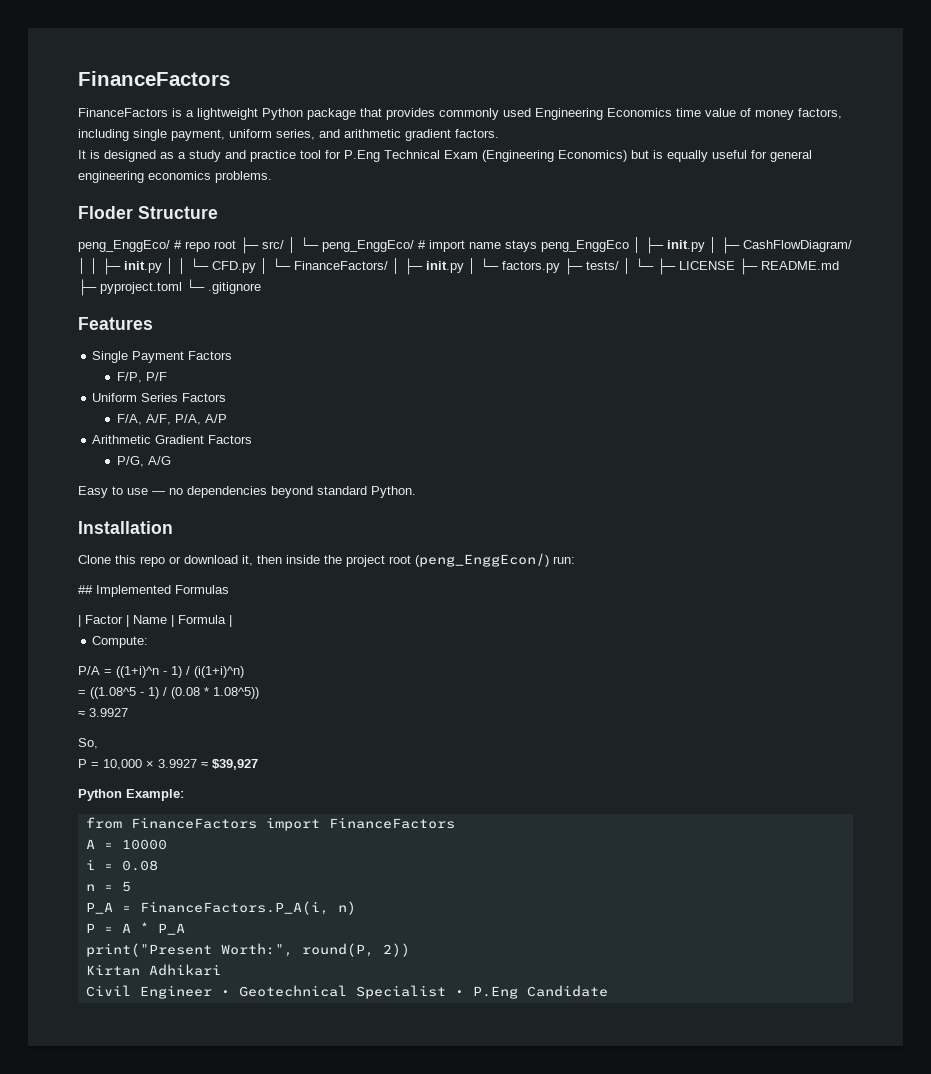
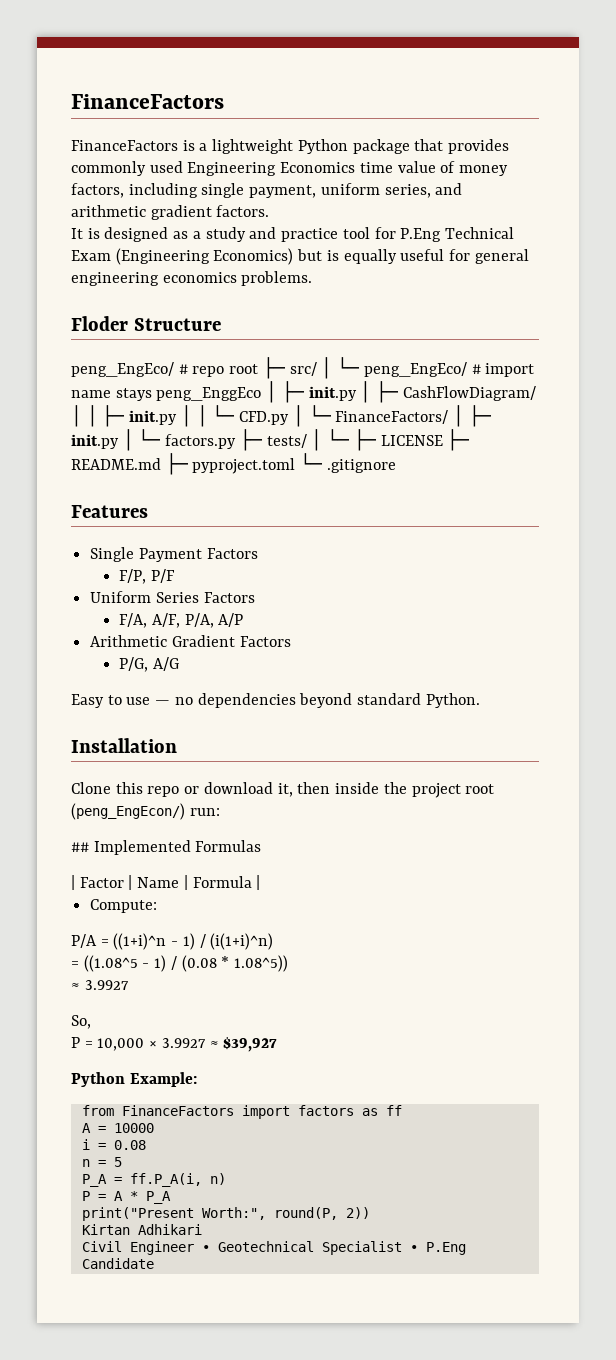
[78,240,170,252] peng_EnggEco/ -> [71,362,174,377] peng_EngEco/
[322,240,414,252] peng_EnggEco/ -> [363,362,467,377] peng_EngEco/
[415,553,549,567] (peng_EnggEcon/) -> [71,803,185,820] (peng_EngEcon/)
[328,817,455,829] FinanceFactors -> [297,1105,402,1116] factors as ff
[139,901,329,915] FinanceFactors.P_A(i, -> [129,1173,202,1187] ff.P_A(i,

